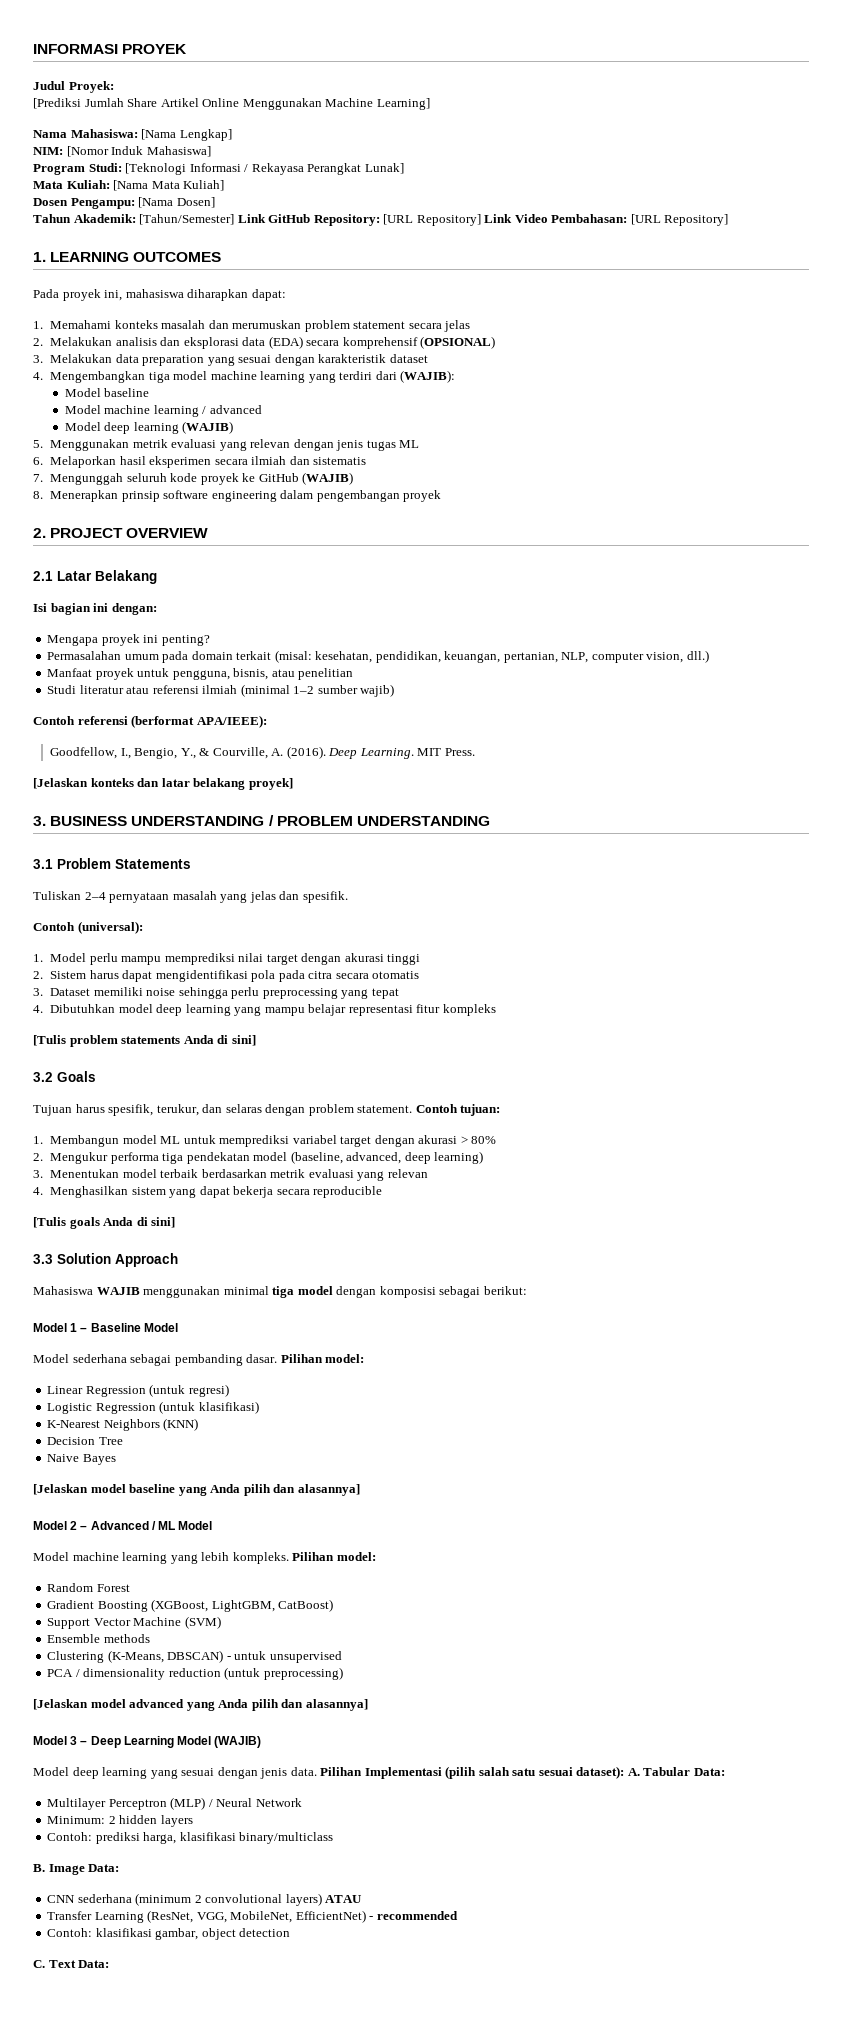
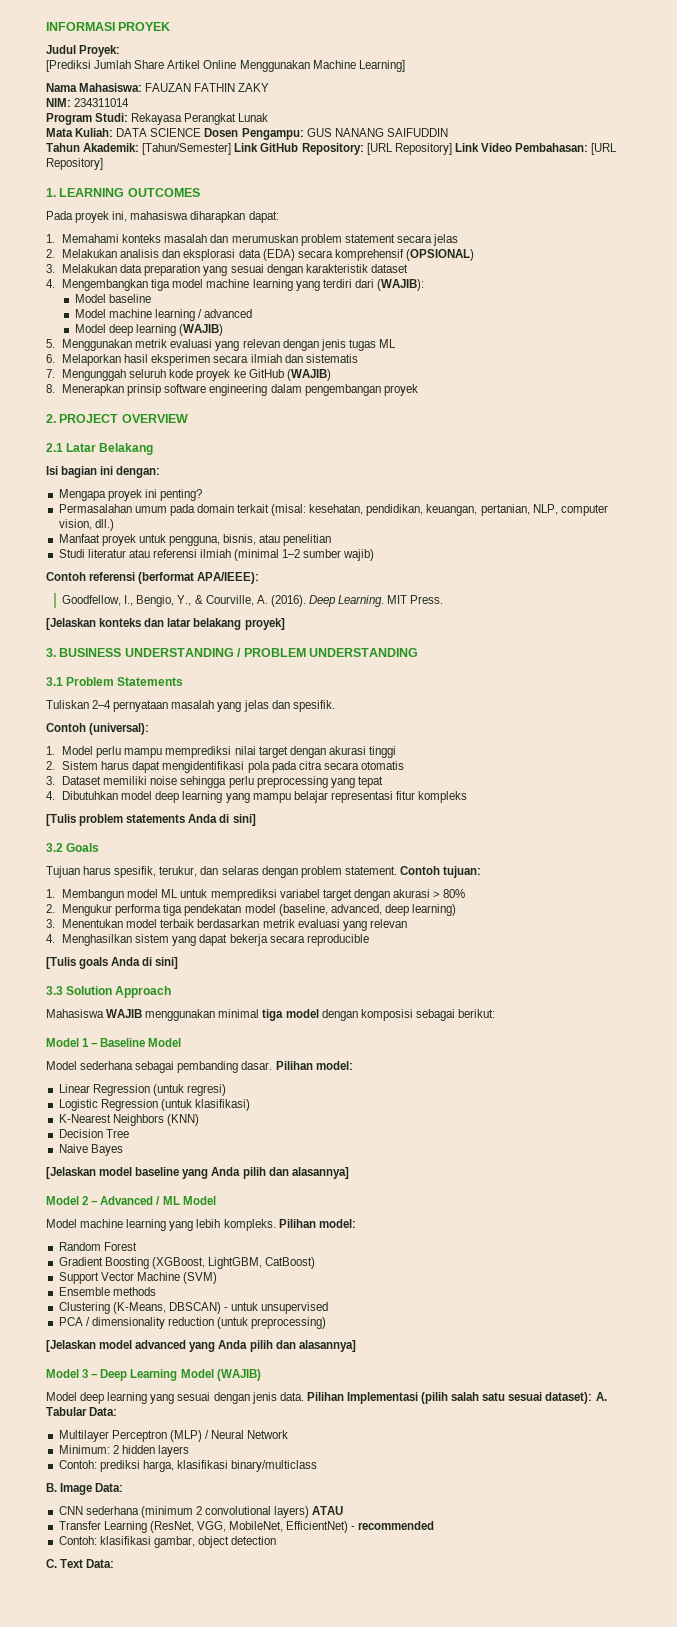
[141,129,232,141] [33,146,211,157] [Nama Lengkap] // NIM: [Nomor Induk Mahasiswa] -> [145,83,270,92] [46,98,130,107] FAUZAN FATHIN ZAKY // NIM: 234311014
[125,163,249,175] [Teknologi Informasi / -> (129, 117) none
[364,163,404,174] Lunak] -> [238,113,269,122] Lunak
[113,180,225,191] [33,197,215,209] [Nama Mata Kuliah] // Dosen Pengampu: [Nama Dosen] -> [116,128,448,140] DATA SCIENCE Dosen Pengampu: GUS NANANG SAIFUDDIN

